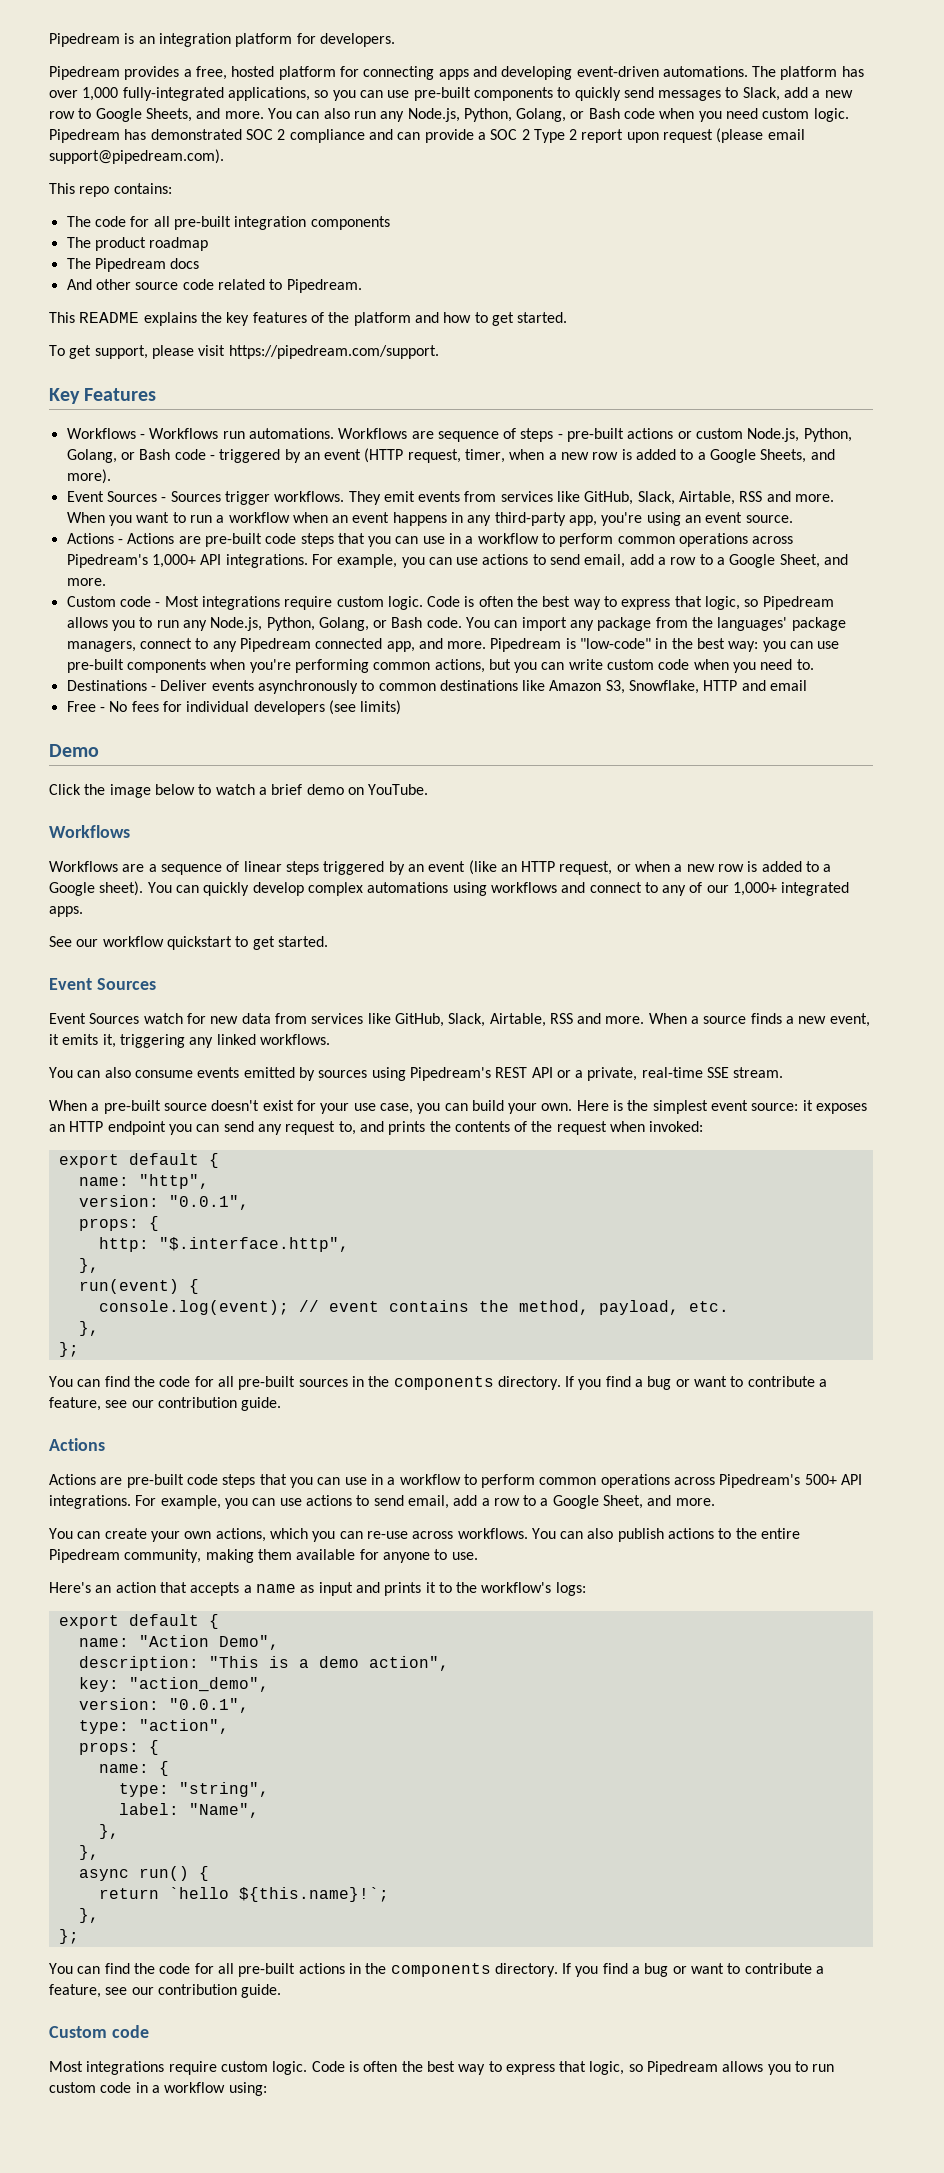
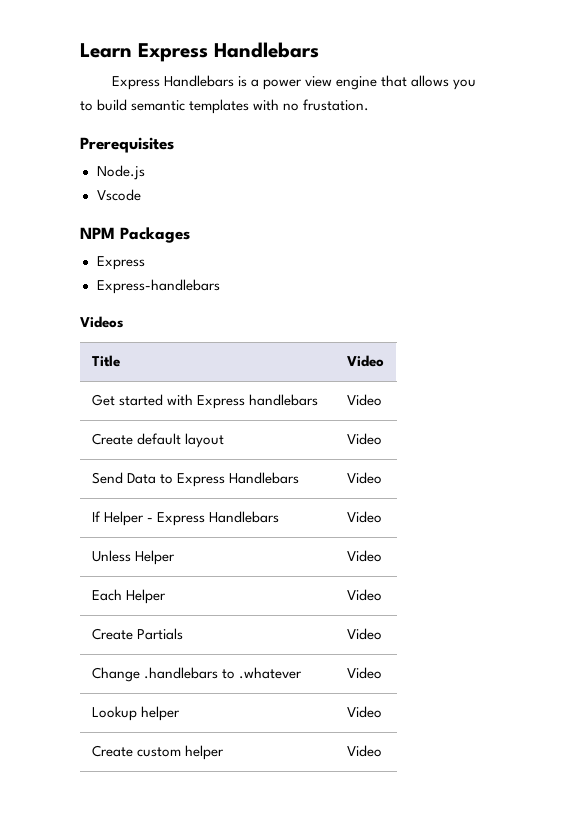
[49,33,395,47] [49,66,864,80] [49,87,853,101] [49,108,849,122] [49,128,805,143] [49,149,224,164] [49,183,172,197] [66,216,390,230] [66,237,209,251] [66,258,200,272] [66,279,362,293] [49,312,568,326] [49,345,439,359] [49,388,157,404] [66,428,852,442] [66,448,835,463] [66,469,111,484] [66,491,835,505] [66,512,793,526] [66,533,794,547] [66,554,849,568] [66,578,106,586] [66,596,834,610] [66,617,846,631] [66,638,840,652] [66,659,814,673] [66,680,808,694] [66,700,402,715] [49,744,99,757] [49,784,429,798] [49,825,130,838] [49,860,832,875] [49,881,850,896] [49,906,83,917] [49,936,328,950] [49,978,156,990] [49,1013,870,1027] [49,1034,330,1048] [49,1067,784,1081] [49,1100,868,1114] [49,1121,704,1135] [58,1153,219,1168] [78,1174,209,1189] [78,1195,249,1210] [78,1216,159,1231] [98,1237,349,1252] [78,1258,99,1273] [78,1279,199,1294] [98,1300,729,1315] [78,1321,99,1336] [58,1342,79,1357] [49,1376,828,1390] [49,1397,282,1411] [49,1438,105,1451] [49,1474,863,1488] [49,1495,715,1509] [49,1528,801,1542] [49,1549,478,1563] [49,1582,586,1596] [58,1614,219,1629] [78,1635,279,1650] [78,1656,449,1671] [78,1677,269,1692] [78,1698,249,1713] [78,1719,229,1734] [78,1740,159,1755] [98,1761,169,1776] [118,1782,269,1797] [118,1803,259,1818] [98,1824,119,1839] [78,1845,99,1860] [78,1866,209,1881] [98,1887,389,1902] [78,1908,99,1923] [58,1929,79,1944] [49,1963,825,1977] [49,1984,282,1998] [49,2025,149,2038] [49,2061,835,2075] [49,2082,267,2096] Pipedream is an integration platform for developers. // Pipedream provides a free, hosted platform for connecting apps and developing event-driven automations. The platform has over 1,000 fully-integrated applications, so you can use pre-built components to quickly send messages to Slack, add a new row to Google Sheets, and more. You can also run any Node.js, Python, Golang, or Bash code when you need custom logic. Pipedream has demonstrated SOC 2 compliance and can provide a SOC 2 Type 2 report upon request (please email support@pipedream.com). // This repo contains: // The code for all pre-built integration components // The product roadmap // The Pipedream docs // And other source code related to Pipedream. // This README explains the key features of the platform and how to get started. // To get support, please visit https://pipedream.com/support. // Key Features // Workflows - Workflows run automations. Workflows are sequence of steps - pre-built actions or custom Node.js, Python, Golang, or Bash code - triggered by an event (HTTP request, timer, when a new row is added to a Google Sheets, and more). // Event Sources - Sources trigger workflows. They emit events from services like GitHub, Slack, Airtable, RSS and more. When you want to run a workflow when an event happens in any third-party app, you're using an event source. // Actions - Actions are pre-built code steps that you can use in a workflow to perform common operations across Pipedream's 1,000+ API integrations. For example, you can use actions to send email, add a row to a Google Sheet, and more. // Custom code - Most integrations require custom logic. Code is often the best way to express that logic, so Pipedream allows you to run any Node.js, Python, Golang, or Bash code. You can import any package from the languages' package managers, connect to any Pipedream connected app, and more. Pipedream is "low-code" in the best way: you can use pre-built components when you're performing common actions, but you can write custom code when you need to. // Destinations - Deliver events asynchronously to common destinations like Amazon S3, Snowflake, HTTP and email // Free - No fees for individual developers (see limits) // Demo // Click the image below to watch a brief demo on YouTube. // Workflows // Workflows are a sequence of linear steps triggered by an event (like an HTTP request, or when a new row is added to a Google sheet). You can quickly develop complex automations using workflows and connect to any of our 1,000+ integrated apps. // See our workflow quickstart to get started. // Event Sources // Event Sources watch for new data from services like GitHub, Slack, Airtable, RSS and more. When a source finds a new event, it emits it, triggering any linked workflows. // You can also consume events emitted by sources using Pipedream's REST API or a private, real-time SSE stream. // When a pre-built source doesn't exist for your use case, you can build your own. Here is the simplest event source: it exposes an HTTP endpoint you can send any request to, and prints the contents of the request when invoked: // export default { // name: "http", // version: "0.0.1", // props: { // http: "$.interface.http", // }, // run(event) { // console.log(event); // event contains the method, payload, etc. // }, // }; // You can find the code for all pre-built sources in the components directory. If you find a bug or want to contribute a feature, see our contribution guide. // Actions // Actions are pre-built code steps that you can use in a workflow to perform common operations across Pipedream's 500+ API integrations. For example, you can use actions to send email, add a row to a Google Sheet, and more. // You can create your own actions, which you can re-use across workflows. You can also publish actions to the entire Pipedream community, making them available for anyone to use. // Here's an action that accepts a name as input and prints it to the workflow's logs: // export default { // name: "Action Demo", // description: "This is a demo action", // key: "action_demo", // version: "0.0.1", // type: "action", // props: { // name: { // type: "string", // label: "Name", // }, // }, // async run() { // return `hello ${this.name}!`; // }, // }; // You can find the code for all pre-built actions in the components directory. If you find a bug or want to contribute a feature, see our contribution guide. // Custom code // Most integrations require custom logic. Code is often the best way to express that logic, so Pipedream allows you to run custom code in a workflow using: -> [80,42,319,62] [111,75,477,90] [80,99,370,114] [80,137,174,153] [96,165,145,180] [96,189,141,201] [80,227,190,243] [96,256,145,270] [96,279,220,294] [80,316,123,328] [91,355,120,367] [346,355,384,367] [91,394,318,409] [346,394,382,406] [91,433,224,448] [346,433,382,445] [91,472,299,487] [346,472,382,484] [91,511,279,526] [346,511,382,523] [91,550,175,565] [346,550,382,562] [91,589,166,604] [346,589,382,601] [91,628,183,640] [346,628,382,640] [91,667,302,682] [346,667,382,679] [91,706,180,721] [346,706,382,718] [91,745,224,760] [346,745,382,757] Learn Express Handlebars // Express Handlebars is a power view engine that allows you to build semantic templates with no frustation. // Prerequisites // Node.js // Vscode // NPM Packages // Express // Express-handlebars // Videos // Title | Video // Get started with Express handlebars | Video // Create default layout | Video // Send Data to Express Handlebars | Video // If Helper - Express Handlebars | Video // Unless Helper | Video // Each Helper | Video // Create Partials | Video // Change .handlebars to .whatever | Video // Lookup helper | Video // Create custom helper | Video

